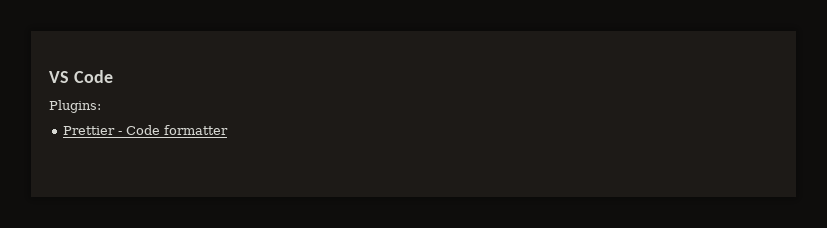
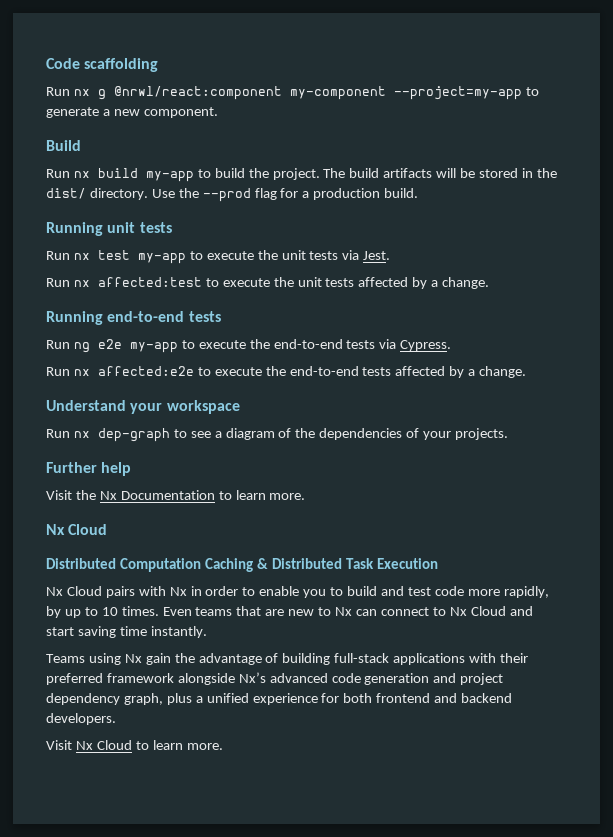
[49,70,113,83] [49,100,101,113] [62,125,228,135] VS Code // Plugins: // Prettier - Code formatter -> [46,58,159,72] [46,86,539,100] [46,107,218,118] [46,140,81,151] [46,168,557,182] [46,188,419,202] [46,222,172,236] [46,250,391,264] [46,277,490,289] [46,311,221,325] [46,339,452,353] [46,366,527,378] [46,400,240,414] [46,428,509,442] [46,462,132,476] [46,490,306,500] [46,524,108,535] [46,558,439,572] [46,586,549,598] [46,606,533,618] [46,626,207,638] [46,653,529,665] [46,672,504,685] [46,693,513,705] [46,713,116,725] [46,740,223,750] Code scaffolding // Run nx g @nrwl/react:component my-component --project=my-app to generate a new component. // Build // Run nx build my-app to build the project. The build artifacts will be stored in the dist/ directory. Use the --prod flag for a production build. // Running unit tests // Run nx test my-app to execute the unit tests via Jest. // Run nx affected:test to execute the unit tests affected by a change. // Running end-to-end tests // Run ng e2e my-app to execute the end-to-end tests via Cypress. // Run nx affected:e2e to execute the end-to-end tests affected by a change. // Understand your workspace // Run nx dep-graph to see a diagram of the dependencies of your projects. // Further help // Visit the Nx Documentation to learn more. // Nx Cloud // Distributed Computation Caching & Distributed Task Execution // Nx Cloud pairs with Nx in order to enable you to build and test code more rapidly, by up to 10 times. Even teams that are new to Nx can connect to Nx Cloud and start saving time instantly. // Teams using Nx gain the advantage of building full-stack applications with their preferred framework alongside Nx’s advanced code generation and project dependency graph, plus a unified experience for both frontend and backend developers. // Visit Nx Cloud to learn more.

